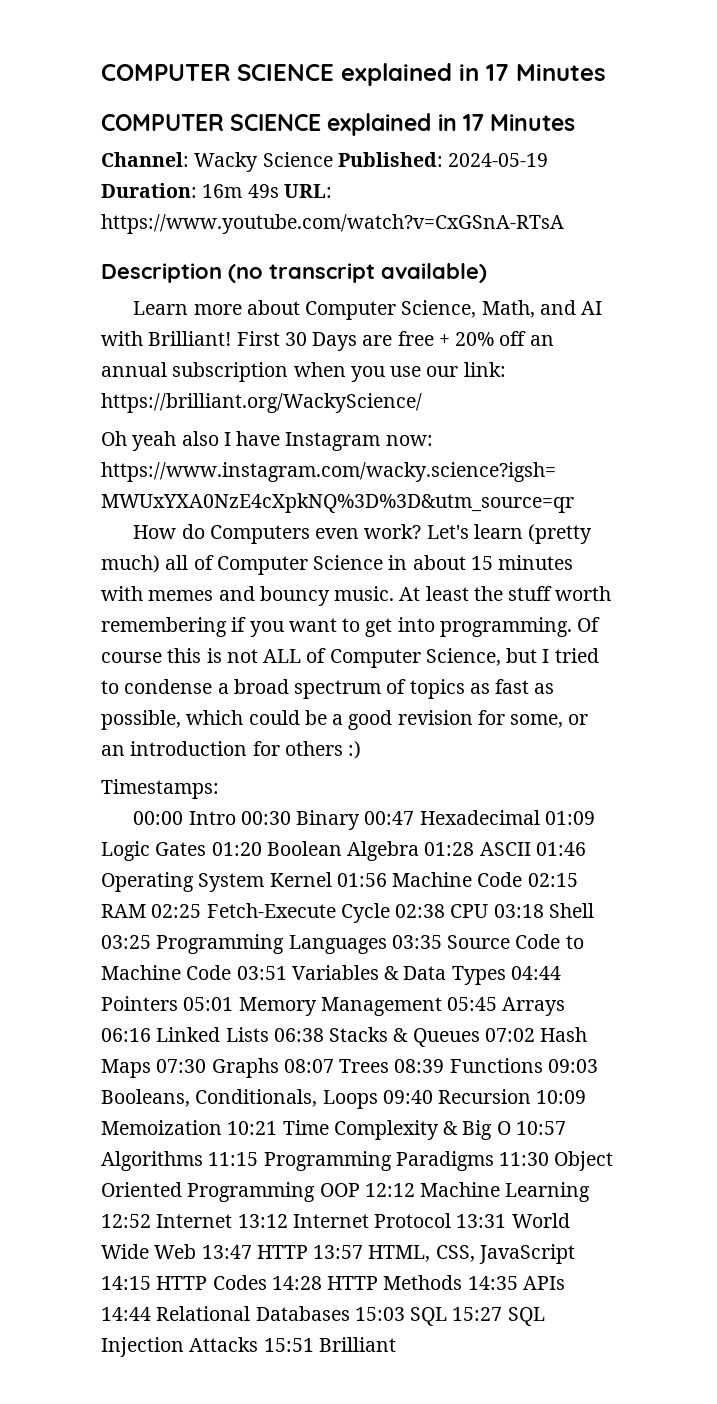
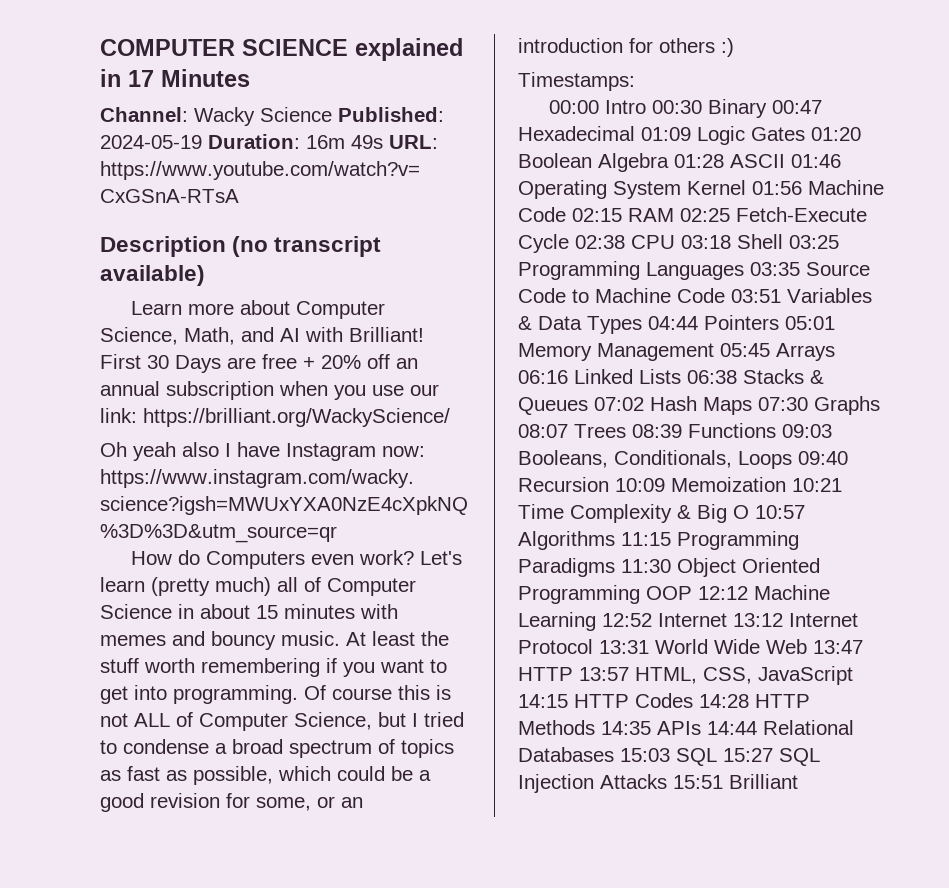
[101,63,606,86] [101,113,576,136] COMPUTER SCIENCE explained in 17 Minutes // COMPUTER SCIENCE explained in 17 Minutes -> [100,38,463,61] [100,69,250,87] COMPUTER SCIENCE explained in 17 Minutes

